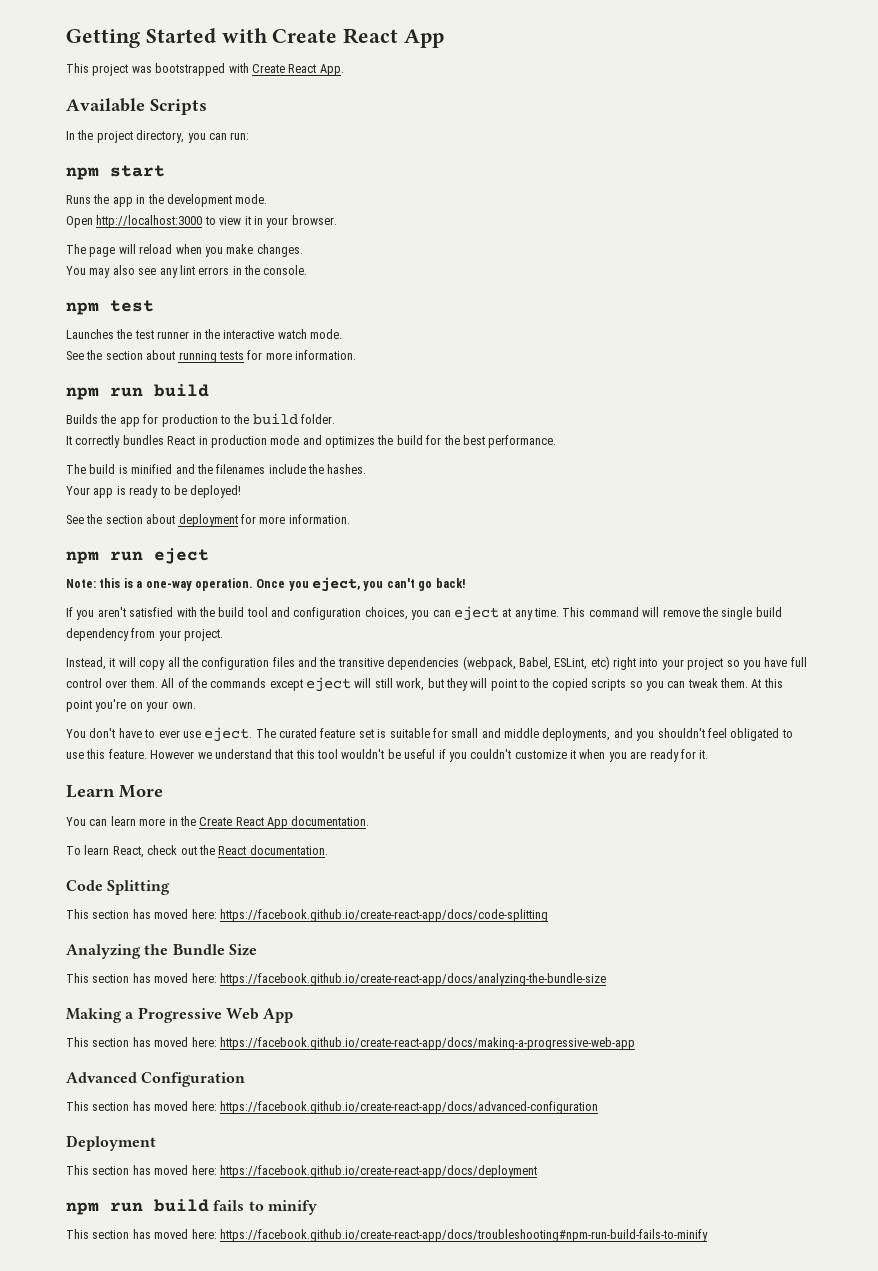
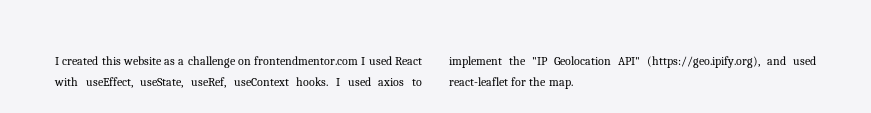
[66,28,445,48] [66,63,344,76] [66,98,207,115] [66,130,250,143] [66,165,165,180] [66,194,268,207] [66,215,337,228] [66,244,303,257] [66,265,308,278] [66,300,154,315] [66,329,342,339] [66,350,356,363] [66,384,209,400] [66,413,335,427] [66,435,557,448] [66,464,367,474] [66,485,242,498] [66,514,350,527] [66,548,209,564] [66,577,466,592] [66,606,782,621] [66,628,224,641] [66,656,807,670] [66,677,783,692] [66,699,196,712] [66,727,793,742] [66,749,709,762] [66,785,163,798] [66,816,370,829] [66,845,328,858] [66,880,171,895] [66,909,548,922] [66,944,257,959] [66,973,606,986] [66,1007,294,1023] [66,1037,635,1050] [66,1072,246,1087] [66,1101,598,1114] [66,1135,156,1151] [66,1165,537,1178] [66,1199,317,1215] [66,1229,708,1242] Getting Started with Create React App // This project was bootstrapped with Create React App. // Available Scripts // In the project directory, you can run: // npm start // Runs the app in the development mode. // Open http://localhost:3000 to view it in your browser. // The page will reload when you make changes. // You may also see any lint errors in the console. // npm test // Launches the test runner in the interactive watch mode. // See the section about running tests for more information. // npm run build // Builds the app for production to the build folder. // It correctly bundles React in production mode and optimizes the build for the best performance. // The build is minified and the filenames include the hashes. // Your app is ready to be deployed! // See the section about deployment for more information. // npm run eject // Note: this is a one-way operation. Once you eject, you can't go back! // If you aren't satisfied with the build tool and configuration choices, you can eject at any time. This command will remove the single build dependency from your project. // Instead, it will copy all the configuration files and the transitive dependencies (webpack, Babel, ESLint, etc) right into your project so you have full control over them. All of the commands except eject will still work, but they will point to the copied scripts so you can tweak them. At this point you're on your own. // You don't have to ever use eject. The curated feature set is suitable for small and middle deployments, and you shouldn't feel obligated to use this feature. However we understand that this tool wouldn't be useful if you couldn't customize it when you are ready for it. // Learn More // You can learn more in the Create React App documentation. // To learn React, check out the React documentation. // Code Splitting // This section has moved here: https://facebook.github.io/create-react-app/docs/code-splitting // Analyzing the Bundle Size // This section has moved here: https://facebook.github.io/create-react-app/docs/analyzing-the-bundle-size // Making a Progressive Web App // This section has moved here: https://facebook.github.io/create-react-app/docs/making-a-progressive-web-app // Advanced Configuration // This section has moved here: https://facebook.github.io/create-react-app/docs/advanced-configuration // Deployment // This section has moved here: https://facebook.github.io/create-react-app/docs/deployment // npm run build fails to minify // This section has moved here: https://facebook.github.io/create-react-app/docs/troubleshooting#npm-run-build-fails-to-minify -> [55,56,422,68] [54,77,422,88] [449,56,816,68] [449,77,573,89] I created this website as a challenge on frontendmentor.com I used React with useEffect, useState, useRef, useContext hooks. I used axios to implement the "IP Geolocation API" (https://geo.ipify.org), and used react-leaflet for the map.

